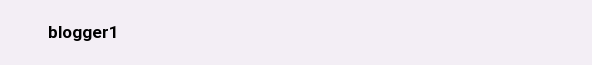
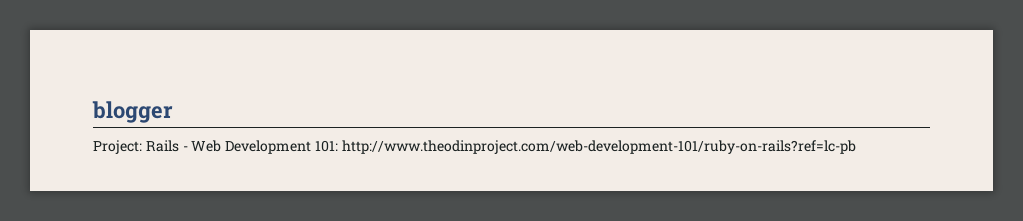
[48,26,119,41] blogger1 -> [92,101,173,123] [93,140,856,154] blogger // Project: Rails - Web Development 101: http://www.theodinproject.com/web-development-101/ruby-on-rails?ref=lc-pb

